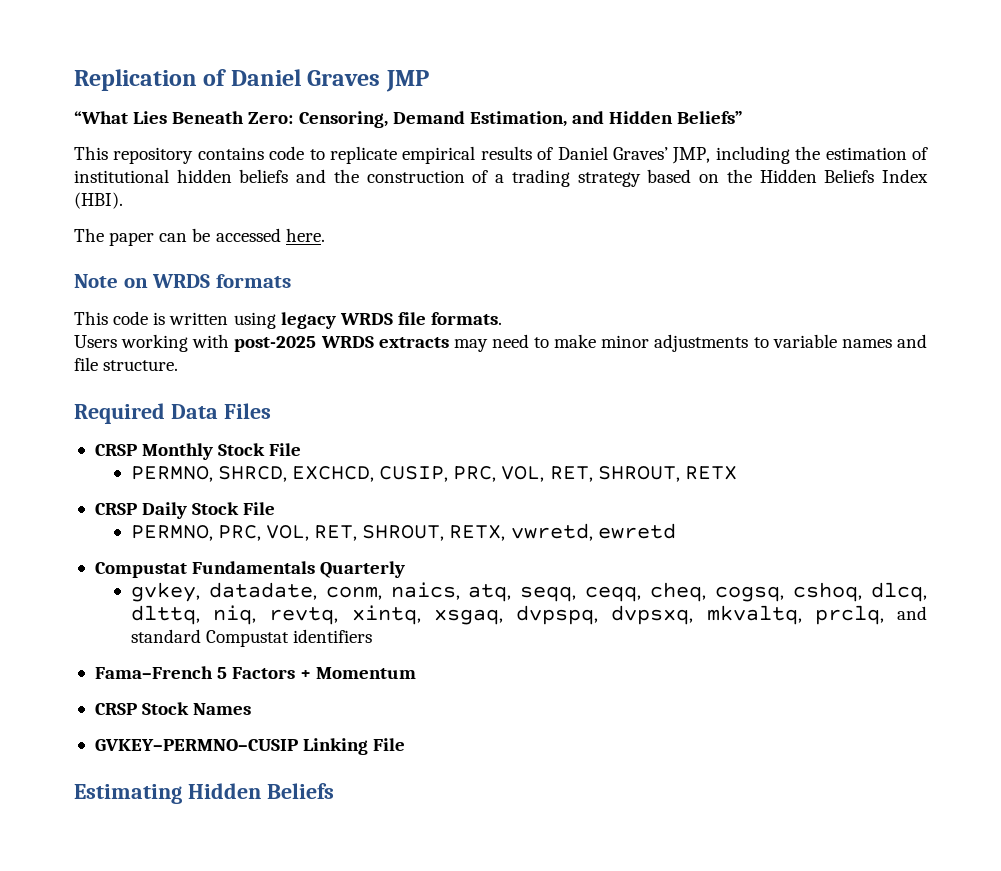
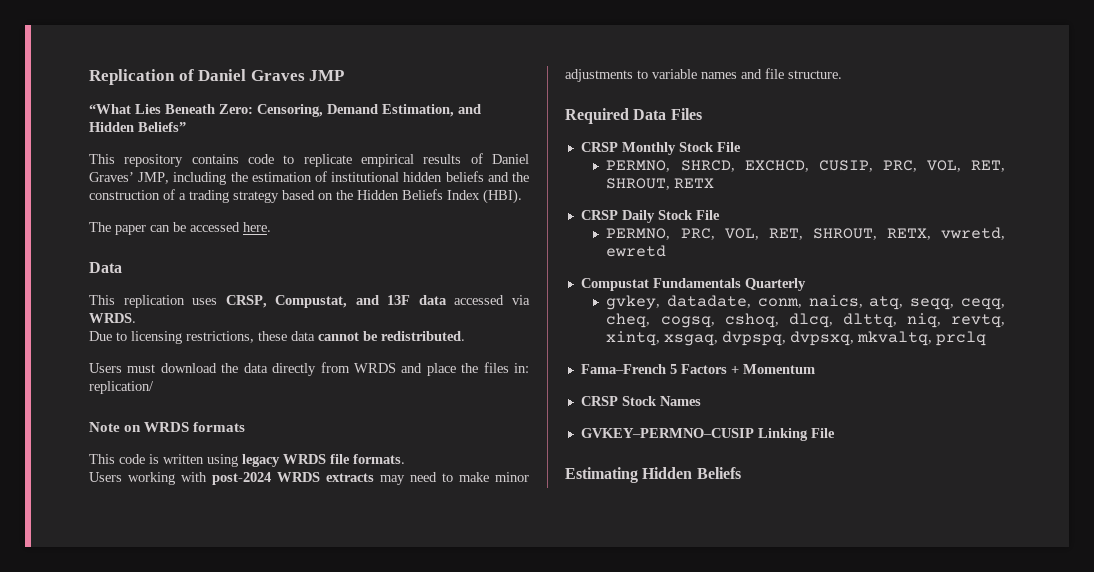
(325, 235) none -> [89,262,122,273] [89,295,530,308] [89,313,136,323] [89,331,465,344] [89,362,530,376] [89,381,154,394] // Data // This replication uses CRSP, Compustat, and 13F data accessed via WRDS. // Due to licensing restrictions, these data cannot be redistributed. // Users must download the data directly from WRDS and place the files in: replication/
[234,336,317,352] post-2025 -> [212,472,271,485] post-2024
[814,605,927,625] [130,629,373,647] prclq, and standard Compustat identifiers -> [936,331,987,346] prclq

